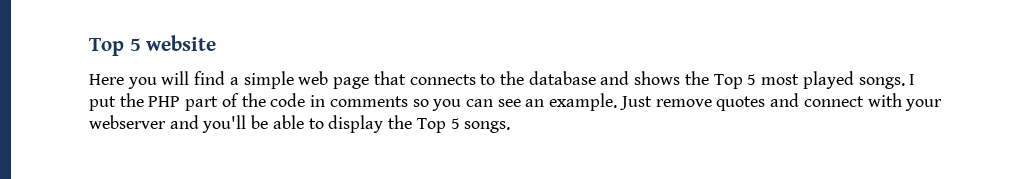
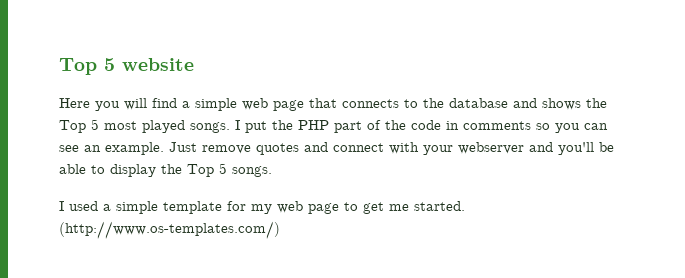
(511, 127) none -> [59,201,465,214] [59,221,280,239] // I used a simple template for my web page to get me started. (http://www.os-templates.com/)

